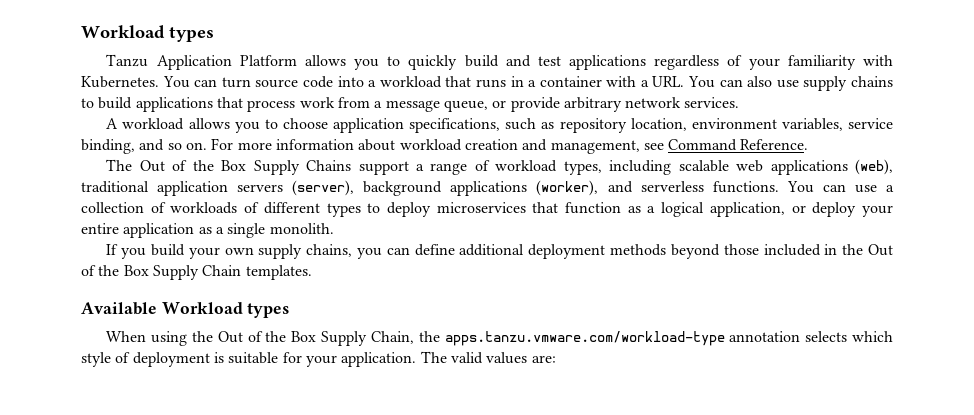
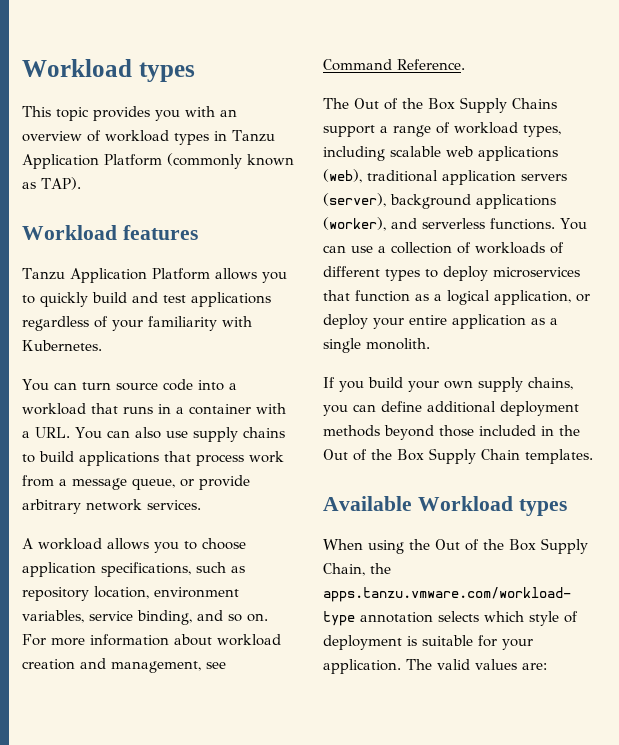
[81,25,214,42] Workload types -> [22,59,195,82] [22,106,237,121] [22,130,275,145] [22,153,294,169] [22,177,81,190] [22,225,198,240] Workload types // This topic provides you with an overview of workload types in Tanzu Application Platform (commonly known as TAP). // Workload features
(159, 82) none -> (102, 345) //

